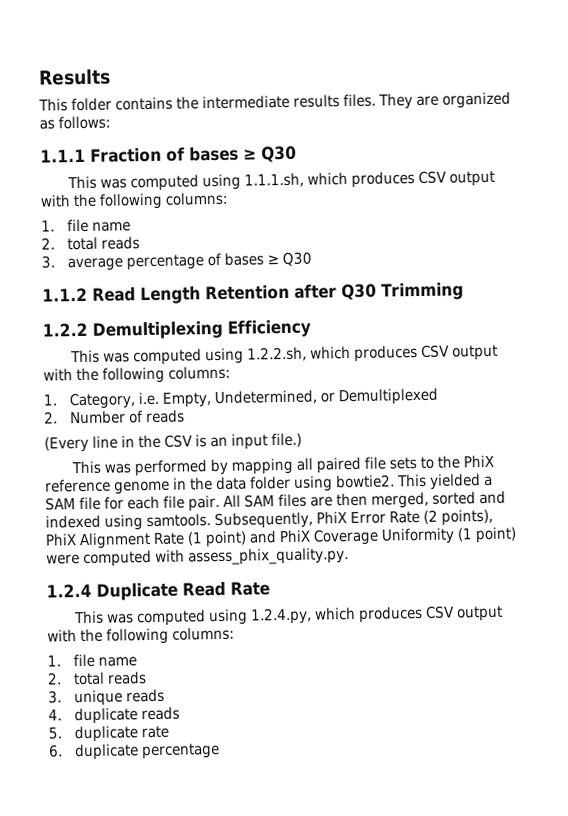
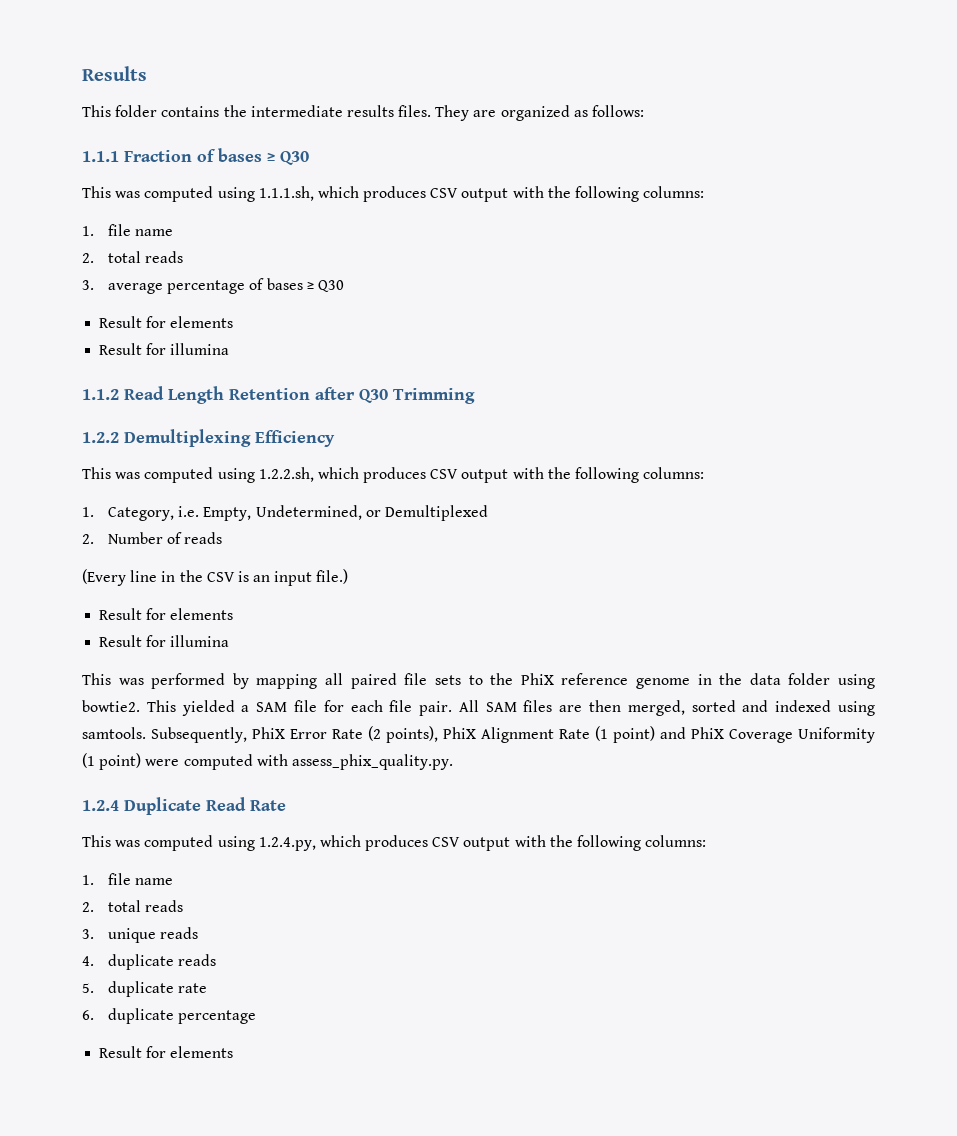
(312, 259) none -> [99,316,234,328] [99,343,230,355] // Result for elements // Result for illumina
(302, 440) none -> [99,608,234,620] [99,635,230,647] // Result for elements // Result for illumina
(220, 751) none -> [99,1046,234,1058] // Result for elements

